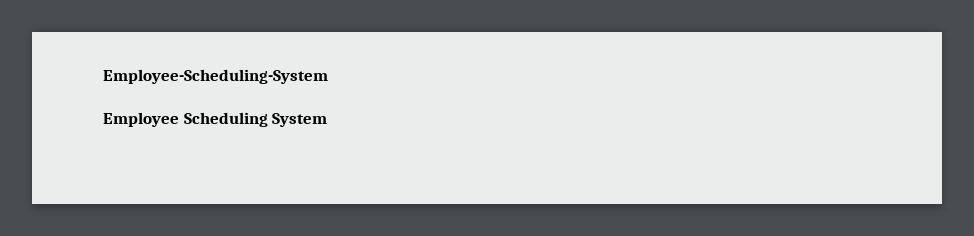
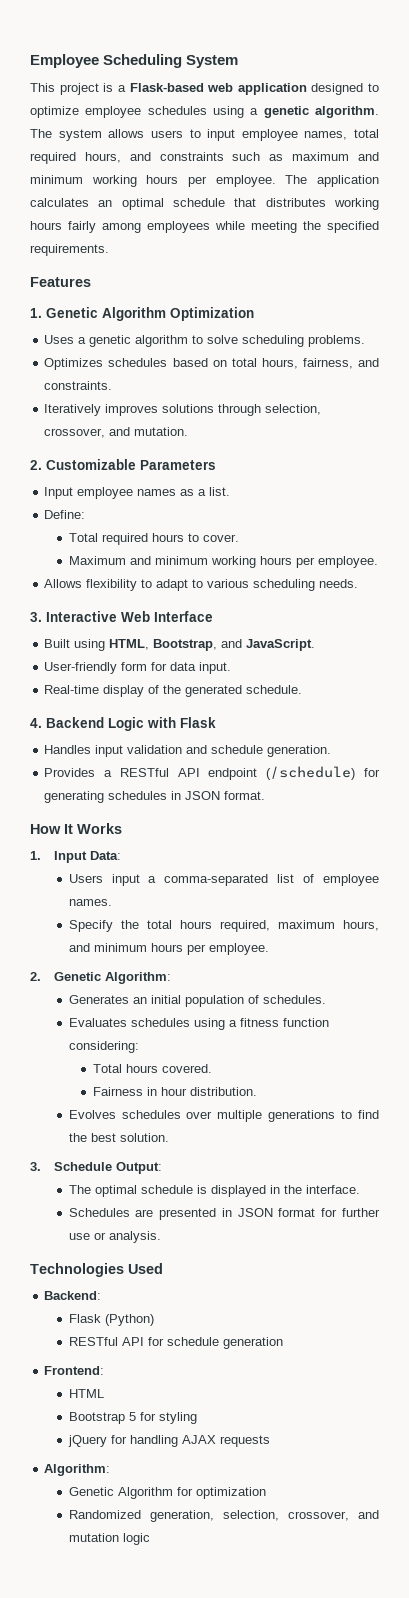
[103,69,328,84] Employee-Scheduling-System // -> (30, 61) none
(328, 120) none -> [30,83,379,95] [30,106,380,118] [30,129,379,141] [30,152,379,164] [30,175,379,187] [30,198,379,210] [30,221,379,233] [30,244,109,256] [30,277,91,287] [30,307,254,321] [44,335,366,347] [44,358,379,370] [44,381,113,390] [44,404,322,416] [44,427,189,438] [30,459,216,470] [44,487,231,499] [44,510,86,519] [68,533,239,545] [68,556,378,568] [44,579,359,591] [30,611,213,622] [44,639,316,651] [44,662,232,674] [44,685,303,697] [30,717,216,731] [44,745,332,757] [44,766,380,780] [44,791,266,803] [30,823,122,834] [30,851,122,863] [68,874,379,886] [68,899,112,906] [68,920,379,932] [68,943,269,955] [30,972,172,984] [68,995,326,1007] [68,1018,329,1030] [68,1041,139,1053] [93,1064,213,1073] [93,1087,258,1096] [68,1110,379,1122] [68,1133,169,1142] [30,1162,163,1174] [68,1185,360,1197] [68,1208,380,1220] [68,1231,161,1243] [30,1263,163,1277] [44,1291,102,1300] [68,1314,154,1326] [68,1337,283,1349] [44,1366,105,1375] [68,1389,104,1398] [68,1412,197,1424] [67,1435,270,1447] [44,1464,111,1476] [68,1487,266,1499] [68,1510,379,1522] [68,1533,150,1545] // This project is a Flask-based web application designed to optimize employee schedules using a genetic algorithm. The system allows users to input employee names, total required hours, and constraints such as maximum and minimum working hours per employee. The application calculates an optimal schedule that distributes working hours fairly among employees while meeting the specified requirements. // Features // 1. Genetic Algorithm Optimization // Uses a genetic algorithm to solve scheduling problems. // Optimizes schedules based on total hours, fairness, and constraints. // Iteratively improves solutions through selection, crossover, and mutation. // 2. Customizable Parameters // Input employee names as a list. // Define: // Total required hours to cover. // Maximum and minimum working hours per employee. // Allows flexibility to adapt to various scheduling needs. // 3. Interactive Web Interface // Built using HTML, Bootstrap, and JavaScript. // User-friendly form for data input. // Real-time display of the generated schedule. // 4. Backend Logic with Flask // Handles input validation and schedule generation. // Provides a RESTful API endpoint (/schedule) for generating schedules in JSON format. // How It Works // 1. Input Data: // Users input a comma-separated list of employee names. // Specify the total hours required, maximum hours, and minimum hours per employee. // 2. Genetic Algorithm: // Generates an initial population of schedules. // Evaluates schedules using a fitness function considering: // Total hours covered. // Fairness in hour distribution. // Evolves schedules over multiple generations to find the best solution. // 3. Schedule Output: // The optimal schedule is displayed in the interface. // Schedules are presented in JSON format for further use or analysis. // Technologies Used // Backend: // Flask (Python) // RESTful API for schedule generation // Frontend: // HTML // Bootstrap 5 for styling // jQuery for handling AJAX requests // Algorithm: // Genetic Algorithm for optimization // Randomized generation, selection, crossover, and mutation logic

